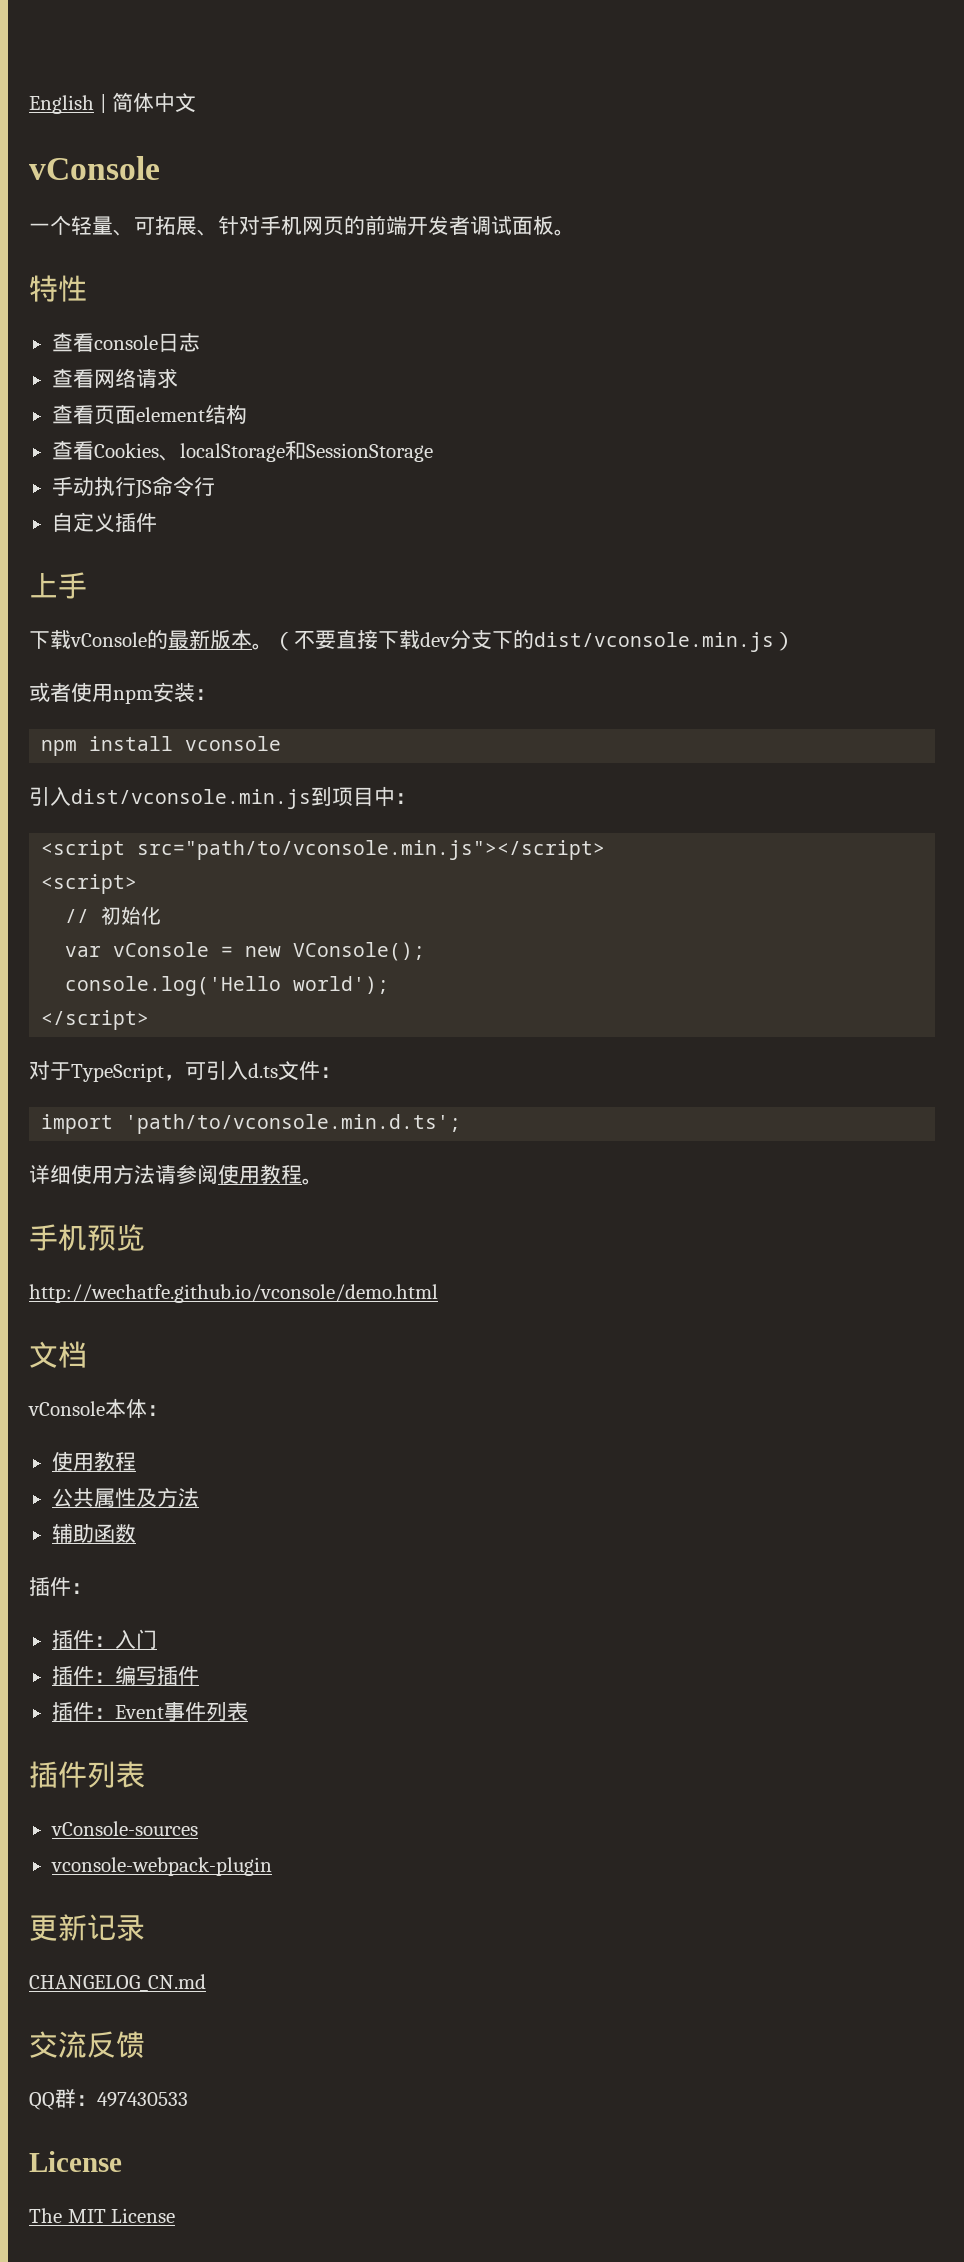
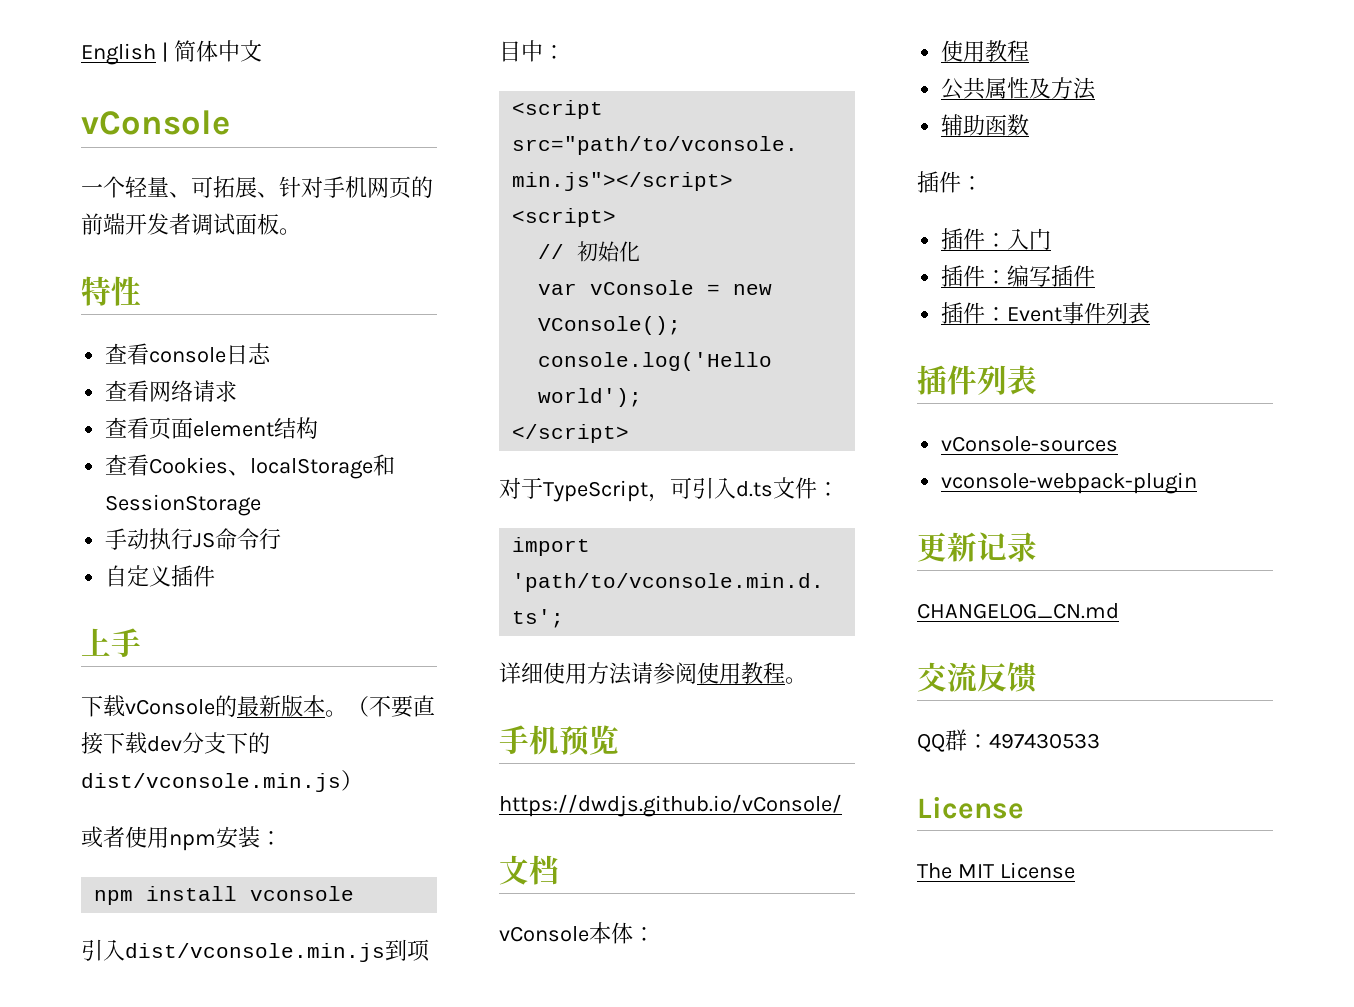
[29,1284,438,1303] http://wechatfe.github.io/vconsole/demo.html -> [499,794,842,817] https://dwdjs.github.io/vConsole/

